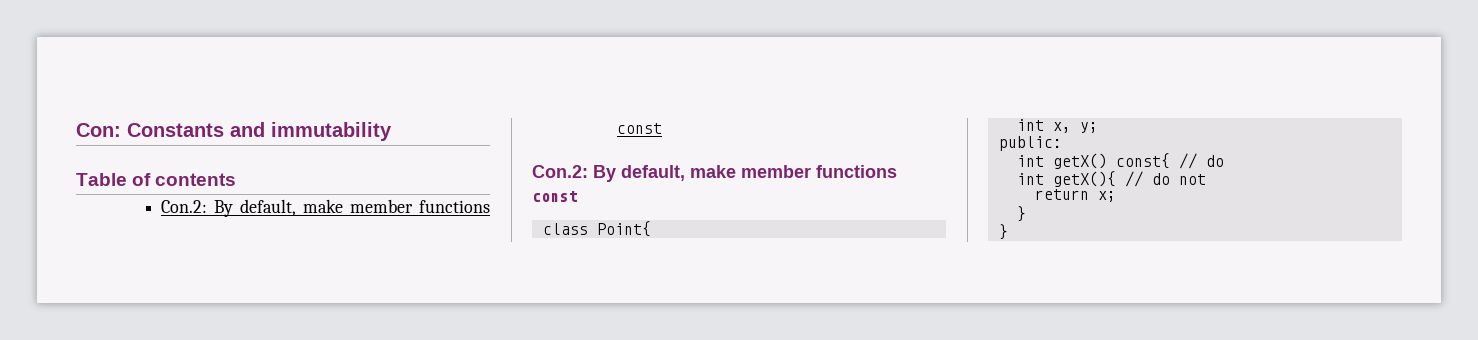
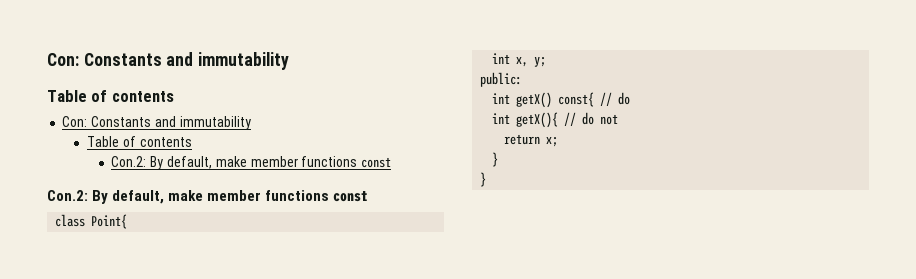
[76,122,392,141] [76,173,237,186] Con: Constants and immutability // Table of contents -> [47,52,290,70] [47,90,174,102] [62,116,251,130] [86,136,192,147] Con: Constants and immutability // Table of contents // Con: Constants and immutability // Table of contents

